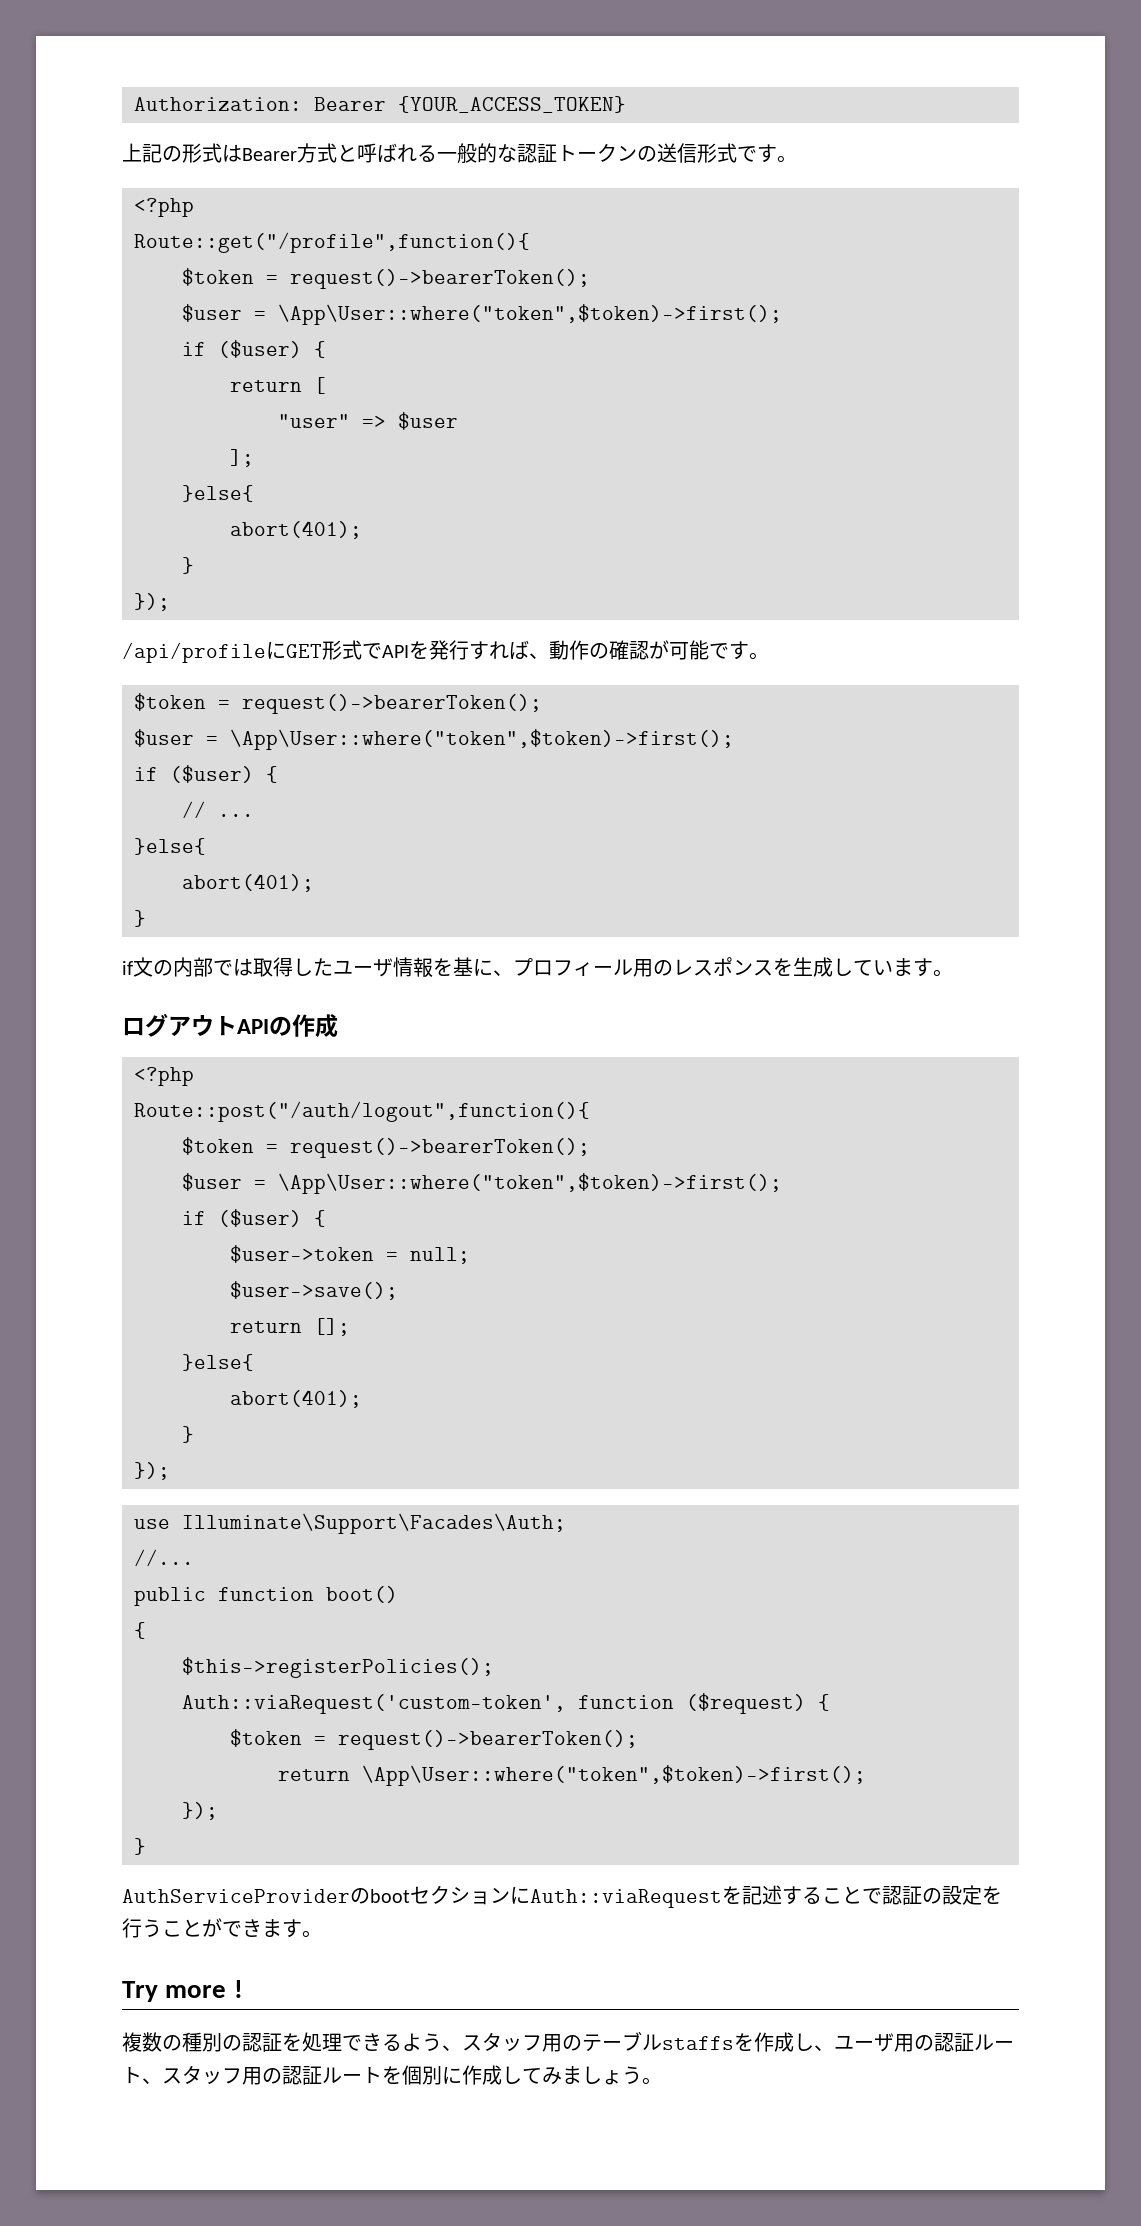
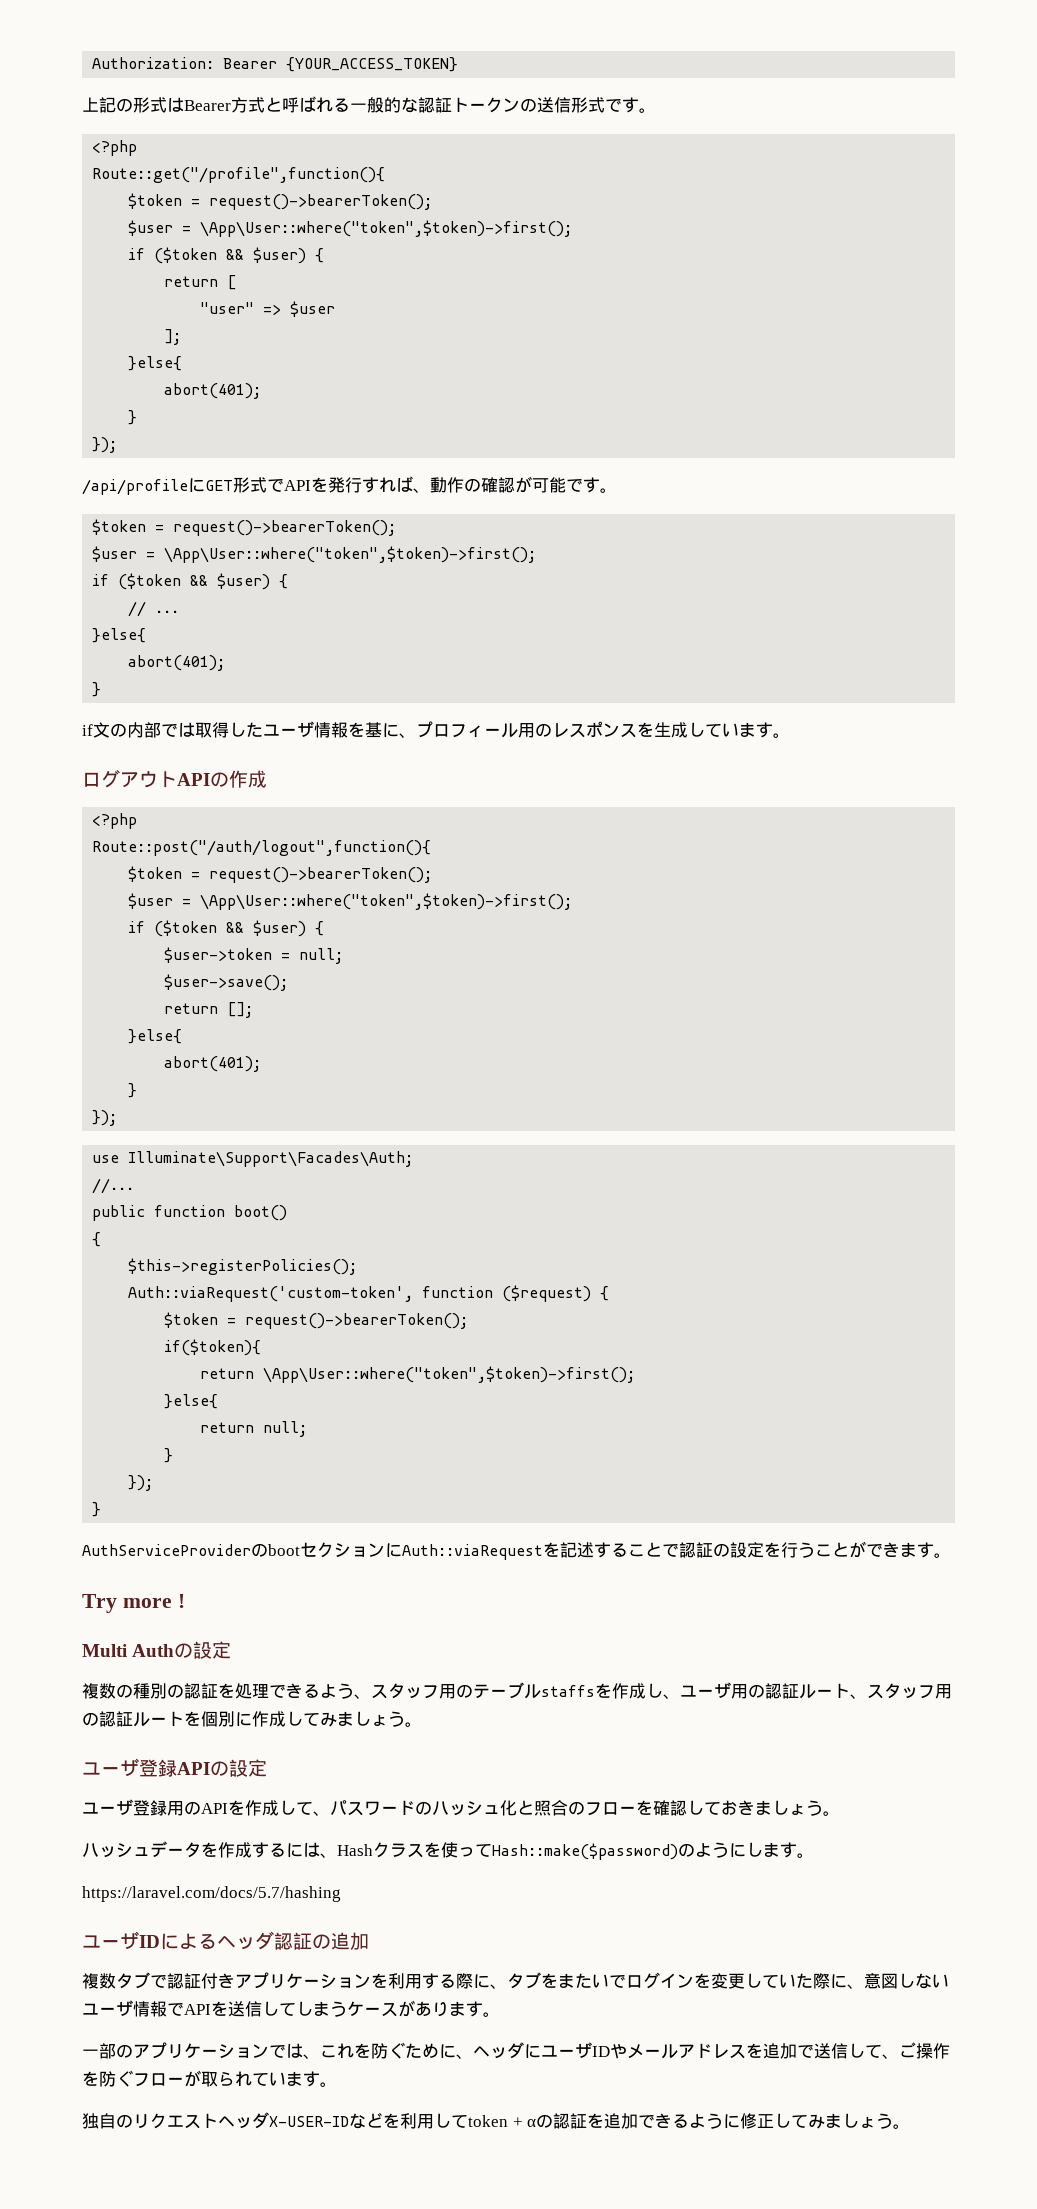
[218,340,302,358] ($user) -> [154,247,307,264] ($token && $user)
[170,765,254,783] ($user) -> [118,573,271,590] ($token && $user)
[218,1209,302,1227] ($user) -> [154,920,307,937] ($token && $user)
(638, 1740) none -> [164,1339,262,1356] // if($token){
(866, 1775) none -> [164,1394,219,1409] [200,1421,308,1437] [164,1448,174,1463] // }else{ // return null; // }
(243, 1989) none -> [82,1641,232,1659] // Multi Authの設定
(662, 2081) none -> [82,1758,267,1777] [82,1799,840,1816] [82,1841,814,1860] [82,1886,341,1902] [82,1931,369,1950] [82,1972,949,1989] [82,2000,500,2017] [82,2042,950,2059] [82,2070,337,2087] [82,2112,911,2129] // ユーザ登録APIの設定 // ユーザ登録用のAPIを作成して、パスワードのハッシュ化と照合のフローを確認しておきましょう。 // ハッシュデータを作成するには、Hashクラスを使ってHash::make($password)のようにします。 // https://laravel.com/docs/5.7/hashing // ユーザIDによるヘッダ認証の追加 // 複数タブで認証付きアプリケーションを利用する際に、タブをまたいでログインを変更していた際に、意図しないユーザ情報でAPIを送信してしまうケースがあります。 // 一部のアプリケーションでは、これを防ぐために、ヘッダにユーザIDやメールアドレスを追加で送信して、ご操作を防ぐフローが取られています。 // 独自のリクエストヘッダX-USER-IDなどを利用してtoken + αの認証を追加できるように修正してみましょう。

